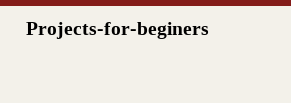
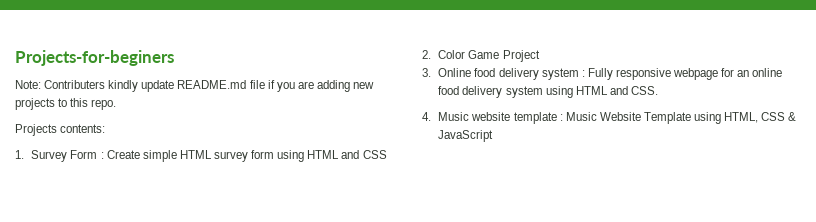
(209, 30) none -> [15,80,375,92] [15,98,117,110] [15,124,106,136] [15,150,387,162] [422,50,540,62] [422,68,783,80] [438,86,658,98] [422,112,797,124] [438,130,494,142] // Note: Contributers kindly update README.md file if you are adding new projects to this repo. // Projects contents: // 1. Survey Form : Create simple HTML survey form using HTML and CSS // 2. Color Game Project // 3. Online food delivery system : Fully responsive webpage for an online food delivery system using HTML and CSS. // 4. Music website template : Music Website Template using HTML, CSS & JavaScript

